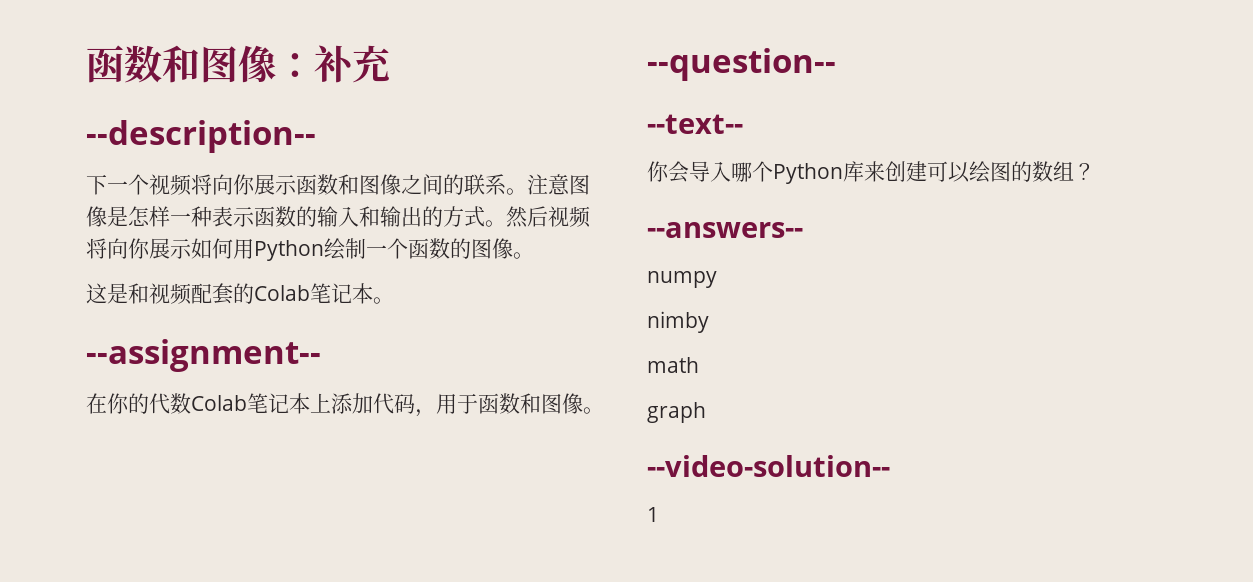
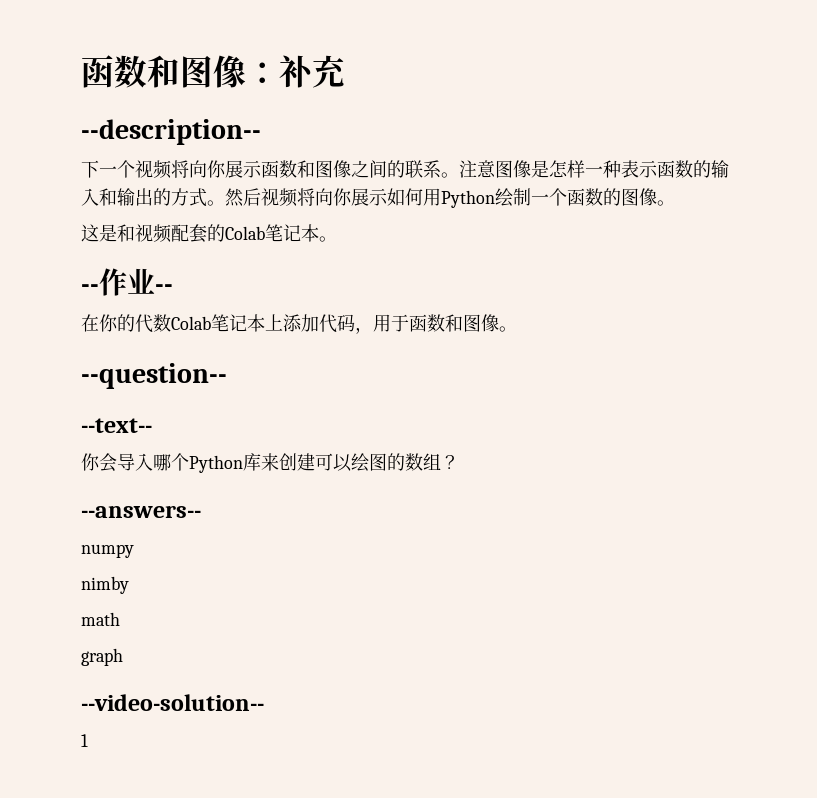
[86,339,321,372] --assignment-- -> [81,268,173,296] --作业--

